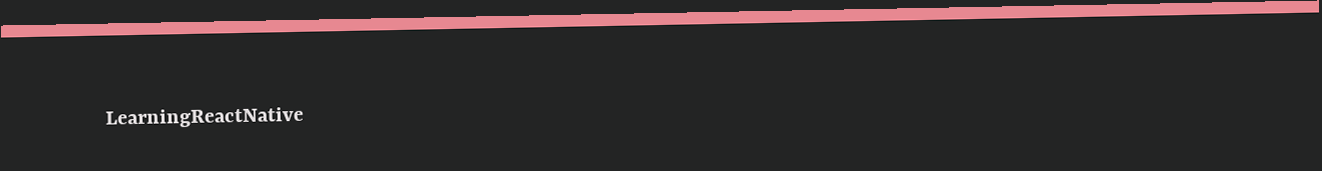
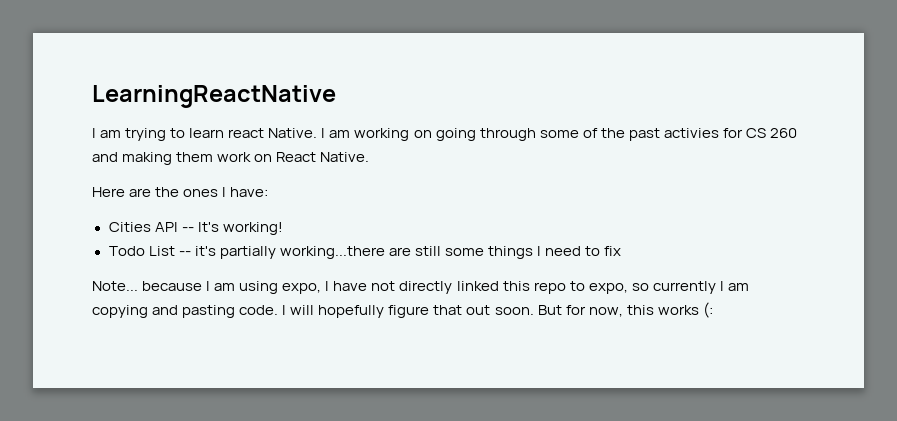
(304, 117) none -> [92,128,797,141] [92,152,370,165] [92,187,269,197] [108,222,283,235] [108,246,622,259] [92,281,749,294] [92,302,713,318] // I am trying to learn react Native. I am working on going through some of the past activies for CS 260 and making them work on React Native. // Here are the ones I have: // Cities API -- It's working! // Todo List -- it's partially working...there are still some things I need to fix // Note... because I am using expo, I have not directly linked this repo to expo, so currently I am copying and pasting code. I will hopefully figure that out soon. But for now, this works (:

